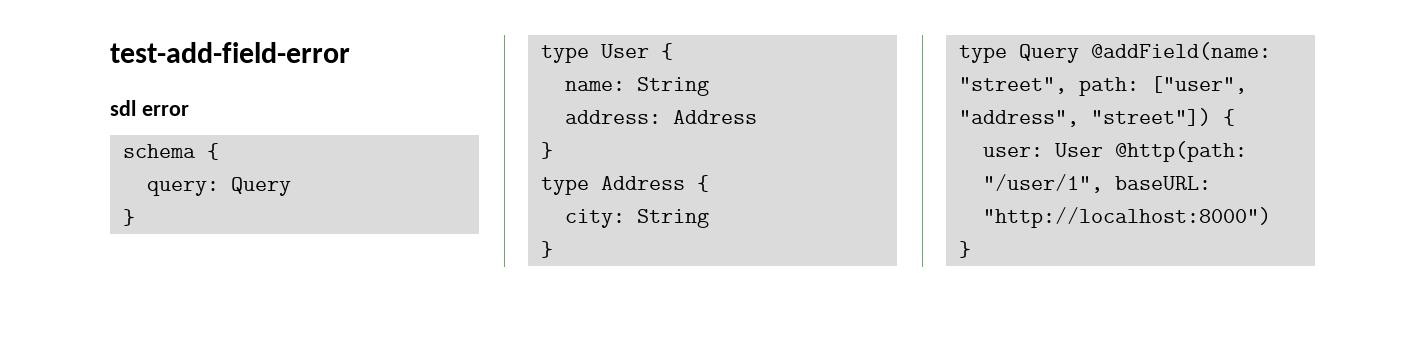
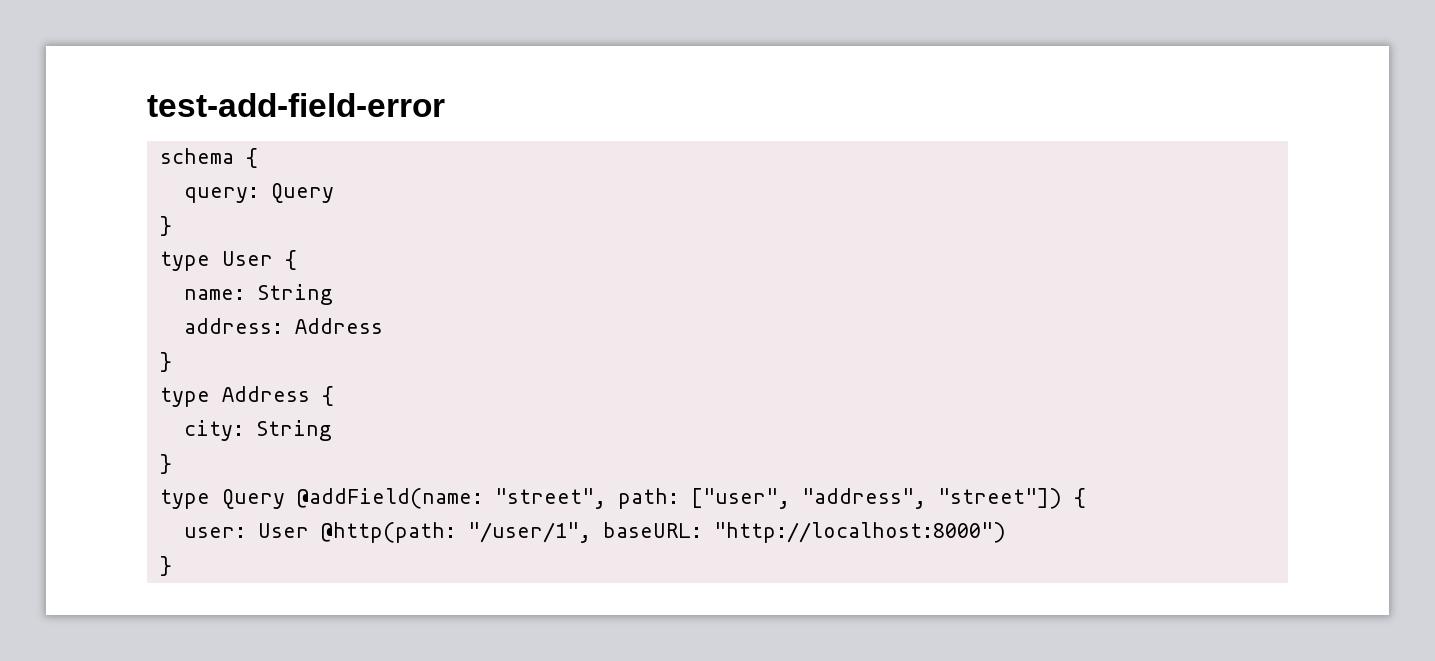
[110,100,189,116] // sdl error -> (445, 105) none

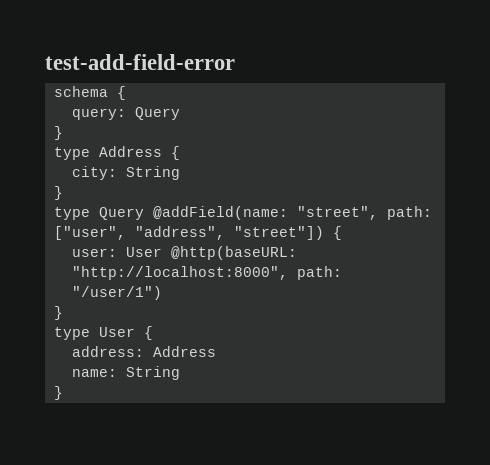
[159,250,297,271] [183,284,333,305] [183,318,383,334] [159,352,172,372] // type User { // name: String // address: Address // } -> (63, 133) none
[320,522,1006,543] @http(path: "/user/1", baseURL: "http://localhost:8000") -> [170,246,297,260] [71,266,342,280] [71,286,162,300] [53,306,63,320] [53,326,153,340] [71,346,216,357] [71,366,180,380] @http(baseURL: "http://localhost:8000", path: "/user/1") // } // type User { // address: Address // name: String

